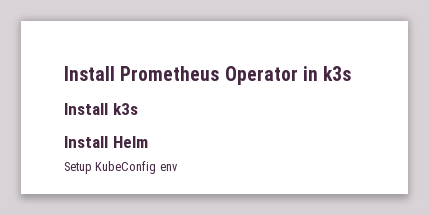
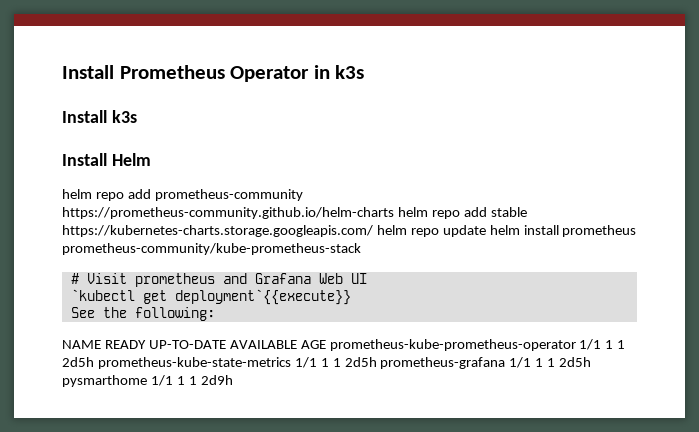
[64,161,178,174] Setup KubeConfig env -> [62,189,303,201] [62,207,527,219] [62,225,637,237] [62,243,361,255] [70,273,367,287] [70,289,351,305] [70,307,215,321] [62,339,626,351] [62,357,592,369] [62,375,233,387] helm repo add prometheus-community https://prometheus-community.github.io/helm-charts helm repo add stable https://kubernetes-charts.storage.googleapis.com/ helm repo update helm install prometheus prometheus-community/kube-prometheus-stack // # Visit prometheus and Grafana Web UI // `kubectl get deployment`{{execute}} // See the following: // NAME READY UP-TO-DATE AVAILABLE AGE prometheus-kube-prometheus-operator 1/1 1 1 2d5h prometheus-kube-state-metrics 1/1 1 1 2d5h prometheus-grafana 1/1 1 1 2d5h pysmarthome 1/1 1 1 2d9h

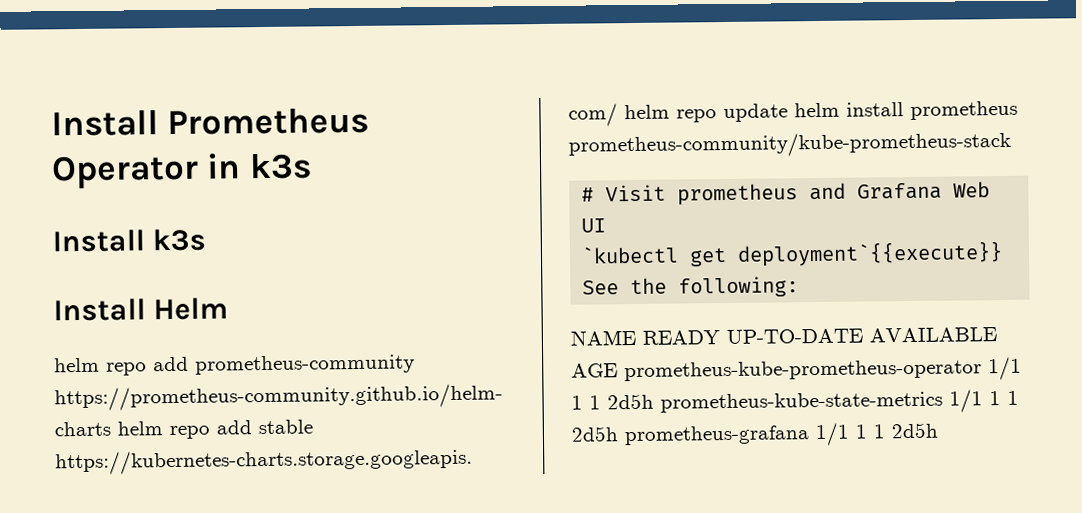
[62,375,233,387] pysmarthome 1/1 1 1 2d9h -> (938, 430) none

